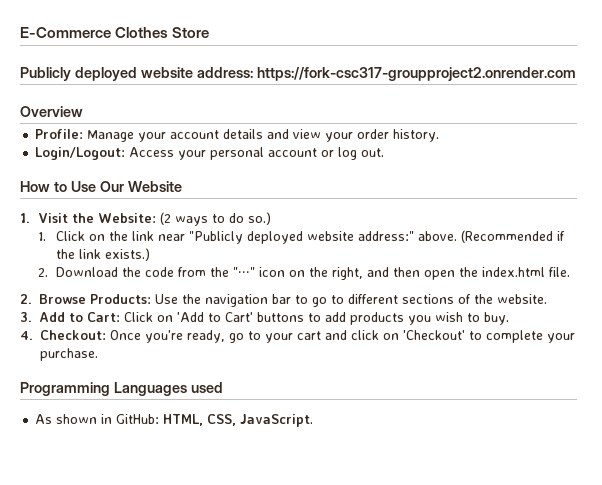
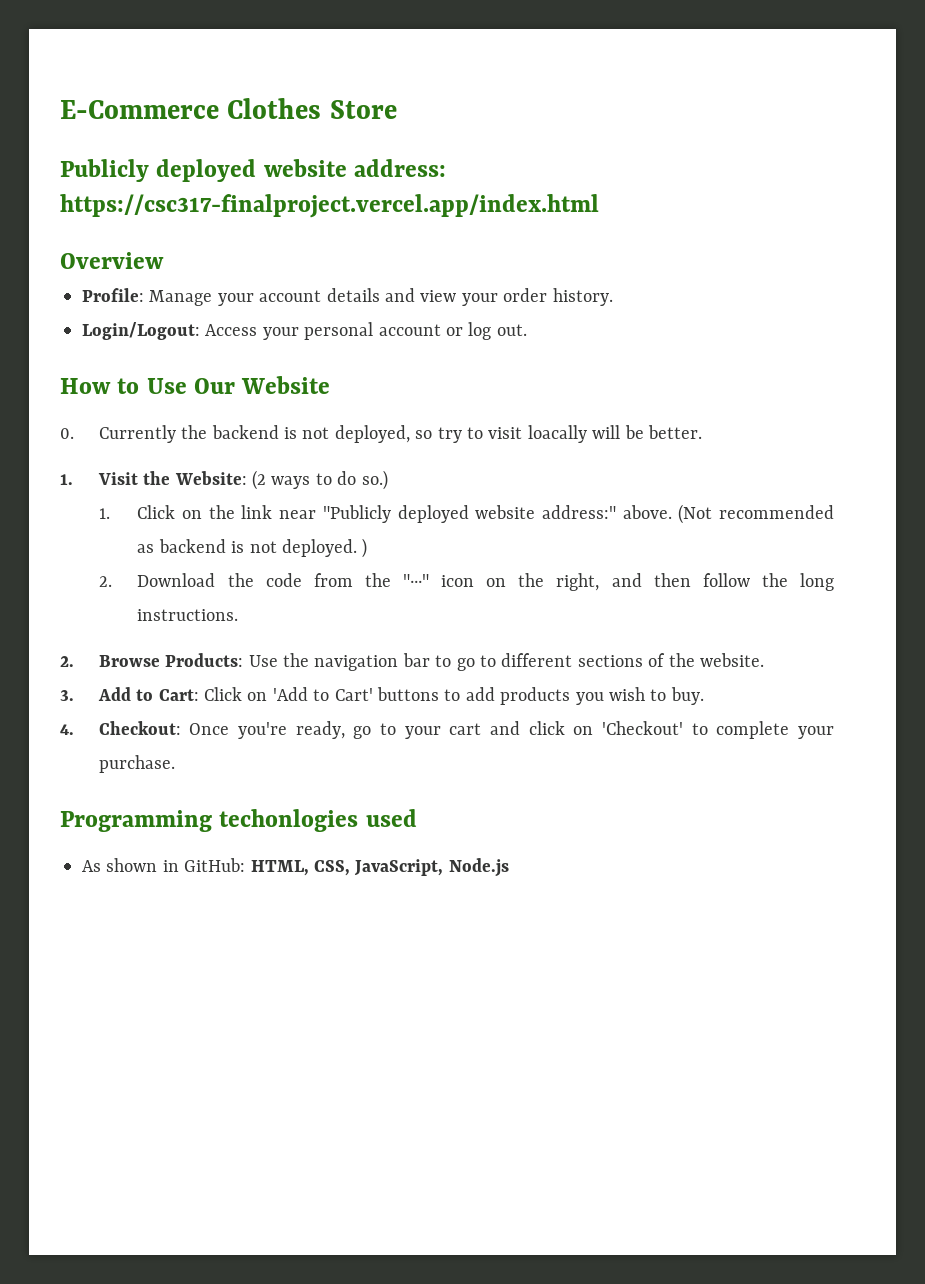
[256,67,576,81] https://fork-csc317-groupproject2.onrender.com -> [60,194,599,218] https://csc317-finalproject.vercel.app/index.html
(182, 186) none -> [60,425,702,443] // 0. Currently the backend is not deployed, so try to visit loacally will be better.
[461,230,566,243] [56,248,151,261] (Recommended if the link exists.) -> [678,504,834,524] [137,538,368,558] (Not recommended as backend is not deployed. )
[424,267,571,280] open the index.html file. -> [702,573,834,591] [137,609,239,621] follow the long instructions.
[113,382,187,396] Languages -> [219,809,359,832] techonlogies
[240,414,314,427] JavaScript. -> [354,858,509,877] JavaScript, Node.js

